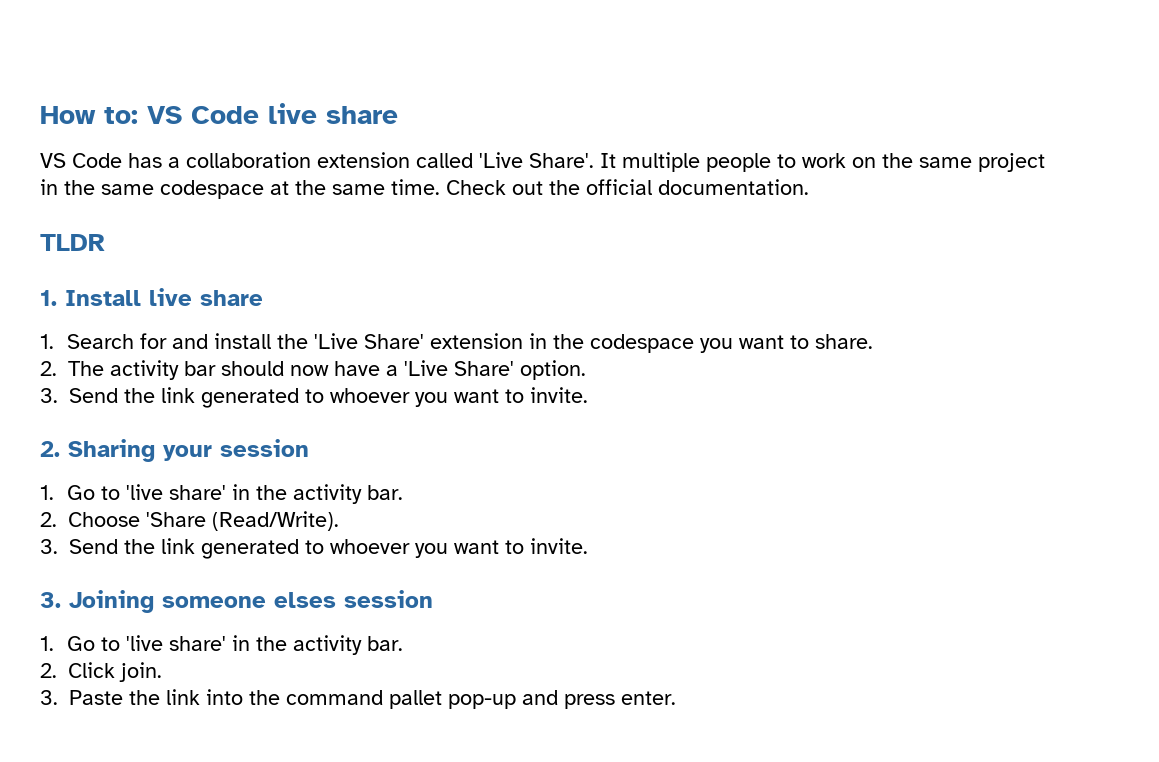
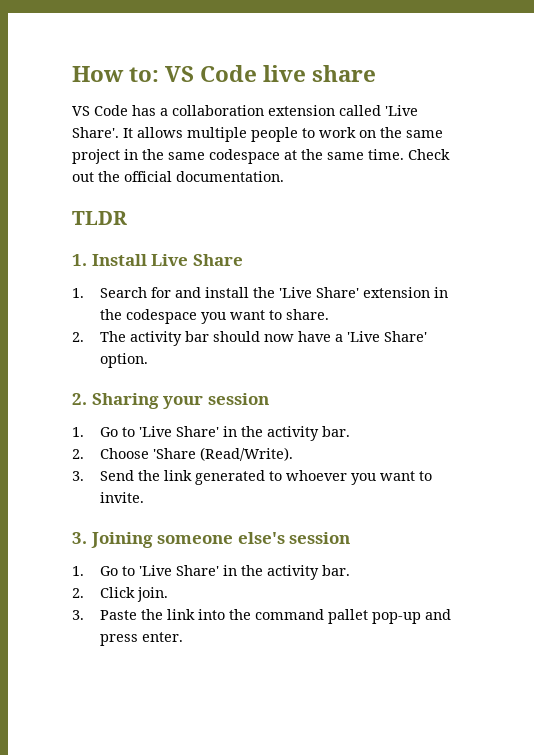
(616, 160) none -> [137,127,183,138] allows
[149,288,263,306] live share -> [151,254,243,266] Live Share
[40,387,588,408] // 3. Send the link generated to whoever you want to invite. -> (148, 360) none
[126,484,227,500] 'live share' -> [138,426,219,437] 'Live Share'
[274,590,433,608] [40,635,227,651] elses session // 1. Go to 'live share' -> [237,532,351,544] [72,565,219,576] else's session // 1. Go to 'Live Share'

